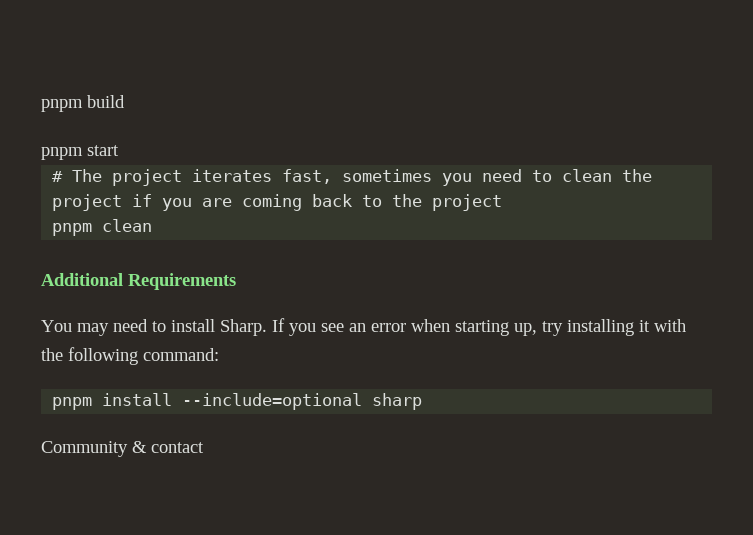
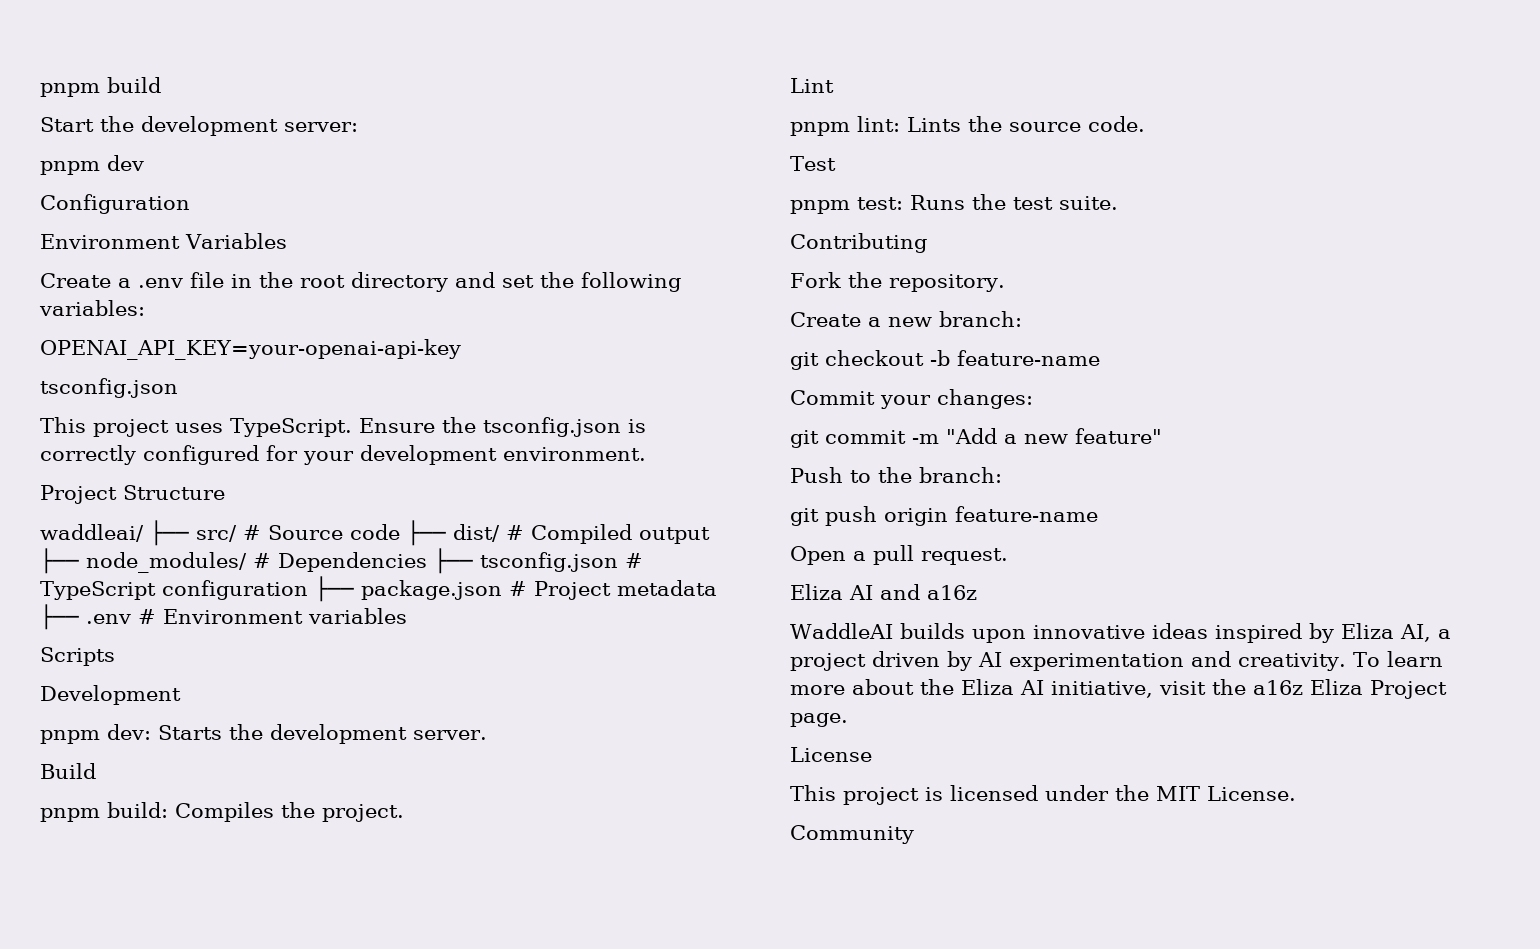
[41,145,119,160] [52,169,653,186] [52,194,503,211] [52,219,153,236] [41,273,236,290] [41,318,686,336] [41,347,219,365] [52,393,423,410] pnpm start // # The project iterates fast, sometimes you need to clean the project if you are coming back to the project // pnpm clean // Additional Requirements // You may need to install Sharp. If you see an error when starting up, try installing it with the following command: // pnpm install --include=optional sharp -> [40,116,358,136] [40,155,144,175] [40,194,190,214] [40,233,287,249] [40,272,681,292] [39,300,145,316] [40,339,461,360] [40,378,178,398] [40,417,646,437] [40,445,646,465] [40,485,225,504] [40,520,710,546] [40,548,643,574] [40,576,717,602] [40,604,407,630] [40,647,115,666] [40,685,181,705] [40,724,487,744] [40,763,96,779] [40,802,404,822] [790,78,834,93] [790,116,1145,136] [790,156,836,171] [790,194,1118,214] [790,233,927,253] [790,272,1005,292] [790,311,1022,327] [790,350,1100,370] [790,389,1033,409] [790,428,1162,448] [790,467,1002,483] [790,506,1098,526] [790,545,1008,565] [790,584,977,600] [790,623,1451,643] [790,651,1443,671] [790,679,1447,699] [790,713,848,727] [790,747,872,762] [790,785,1296,805] Start the development server: // pnpm dev // Configuration // Environment Variables // Create a .env file in the root directory and set the following variables: // OPENAI_API_KEY=your-openai-api-key // tsconfig.json // This project uses TypeScript. Ensure the tsconfig.json is correctly configured for your development environment. // Project Structure // waddleai/ ├── src/ # Source code ├── dist/ # Compiled output ├── node_modules/ # Dependencies ├── tsconfig.json # TypeScript configuration ├── package.json # Project metadata ├── .env # Environment variables // Scripts // Development // pnpm dev: Starts the development server. // Build // pnpm build: Compiles the project. // Lint // pnpm lint: Lints the source code. // Test // pnpm test: Runs the test suite. // Contributing // Fork the repository. // Create a new branch: // git checkout -b feature-name // Commit your changes: // git commit -m "Add a new feature" // Push to the branch: // git push origin feature-name // Open a pull request. // Eliza AI and a16z // WaddleAI builds upon innovative ideas inspired by Eliza AI, a project driven by AI experimentation and creativity. To learn more about the Eliza AI initiative, visit the a16z Eliza Project page. // License // This project is licensed under the MIT License.
[132,441,204,453] & contact -> (914, 834) none

